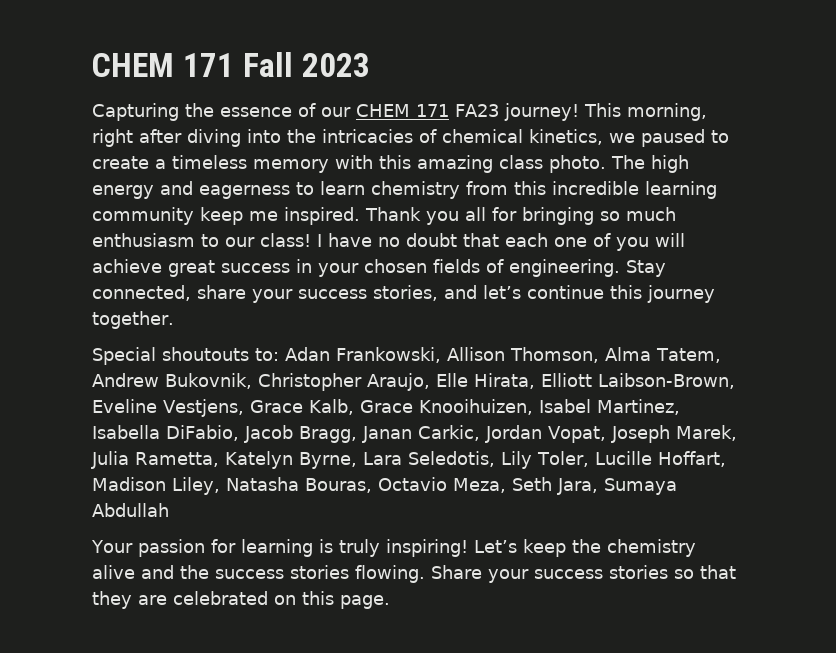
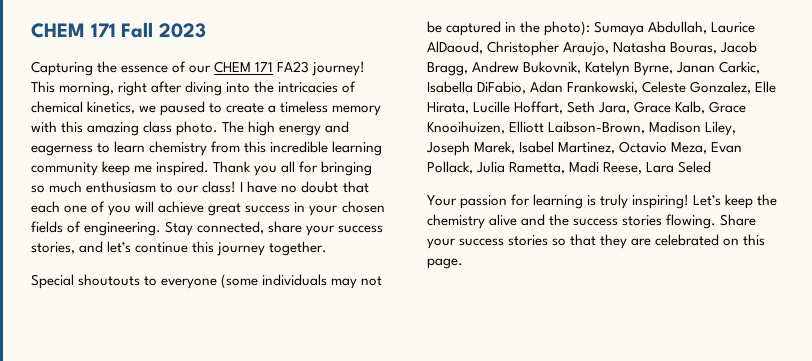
[255,347,721,363] [92,373,735,391] [92,399,680,417] [92,425,737,443] [91,451,726,469] [92,477,677,495] [92,503,169,517] to: Adan Frankowski, Allison Thomson, Alma Tatem, Andrew Bukovnik, Christopher Araujo, Elle Hirata, Elliott Laibson-Brown, Eveline Vestjens, Grace Kalb, Grace Knooihuizen, Isabel Martinez, Isabella DiFabio, Jacob Bragg, Janan Carkic, Jordan Vopat, Joseph Marek, Julia Rametta, Katelyn Byrne, Lara Seledotis, Lily Toler, Lucille Hoffart, Madison Liley, Natasha Bouras, Octavio Meza, Seth Jara, Sumaya Abdullah -> [144,274,383,289] [427,21,756,36] [427,41,758,56] [427,61,761,76] [427,81,777,94] [427,101,747,114] [427,121,737,136] [426,141,743,156] [427,161,712,174] to everyone (some individuals may not be captured in the photo): Sumaya Abdullah, Laurice AlDaoud, Christopher Araujo, Natasha Bouras, Jacob Bragg, Andrew Bukovnik, Katelyn Byrne, Janan Carkic, Isabella DiFabio, Adan Frankowski, Celeste Gonzalez, Elle Hirata, Lucille Hoffart, Seth Jara, Grace Kalb, Grace Knooihuizen, Elliott Laibson-Brown, Madison Liley, Joseph Marek, Isabel Martinez, Octavio Meza, Evan Pollack, Julia Rametta, Madi Reese, Lara Seled

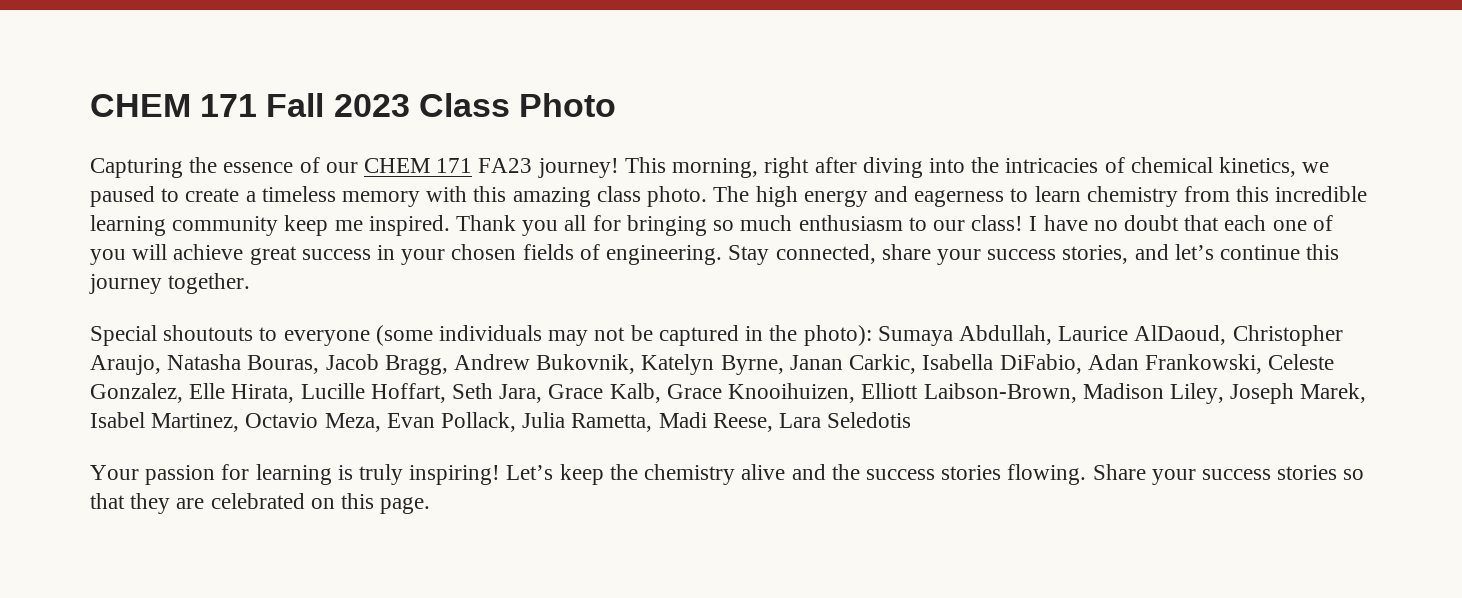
(206, 30) none -> [418,93,616,117] Class Photo
[678,161,712,173] Seled -> [827,412,912,428] Seledotis

